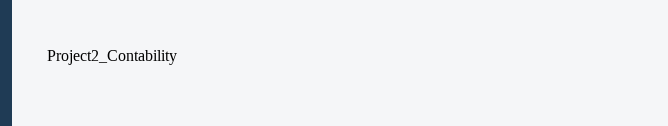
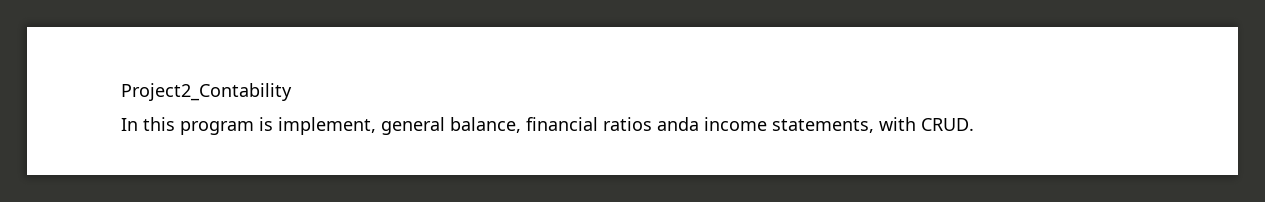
(177, 57) none -> [121,117,974,135] // In this program is implement, general balance, financial ratios anda income statements, with CRUD.

